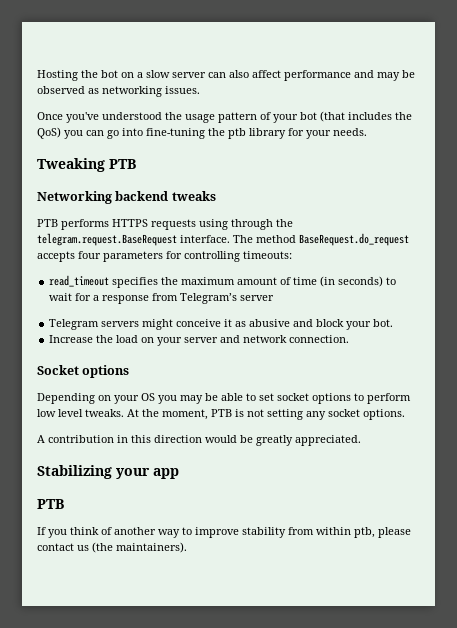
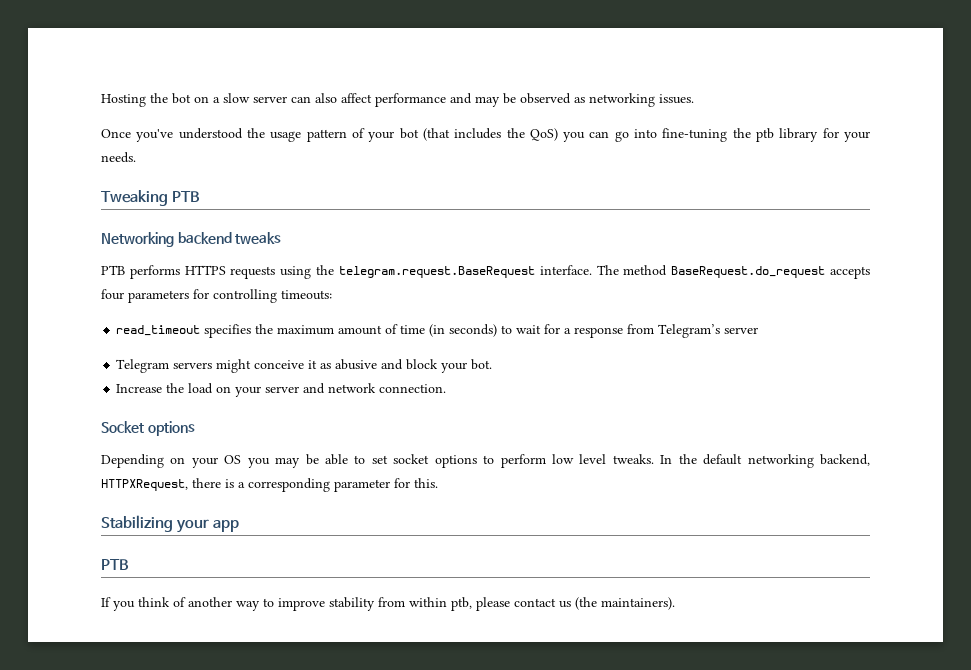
[231,219,273,230] through -> (312, 272) none
[127,409,405,420] [37,435,361,446] At the moment, PTB is not setting any socket options. // A contribution in this direction would be greatly appreciated. -> [660,454,871,468] [101,478,438,492] In the default networking backend, HTTPXRequest, there is a corresponding parameter for this.

